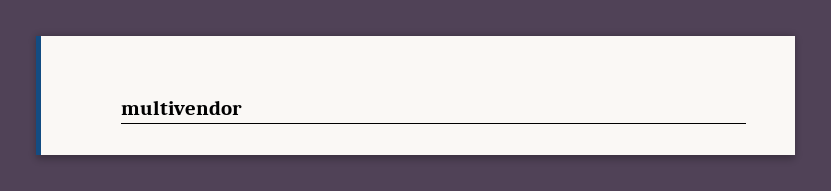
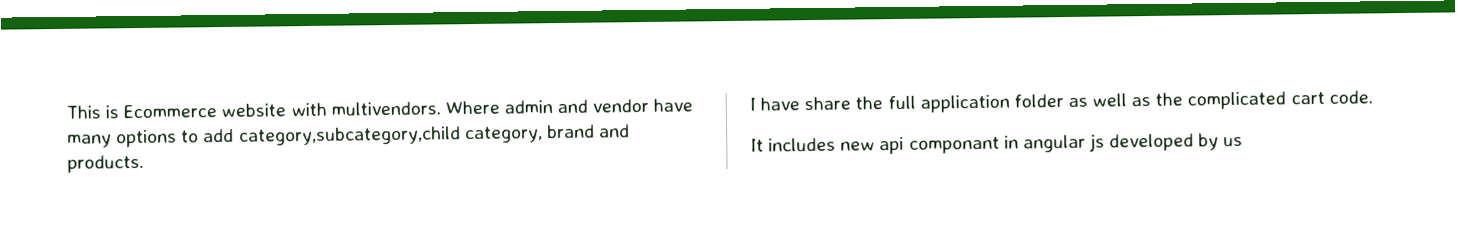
[121,100,242,115] multivendor -> [66,98,694,119] [67,124,630,148] [67,154,144,173] [749,90,1373,113] [750,133,1244,155] This is Ecommerce website with multivendors. Where admin and vendor have many options to add category,subcategory,child category, brand and products. // I have share the full application folder as well as the complicated cart code. // It includes new api componant in angular js developed by us

